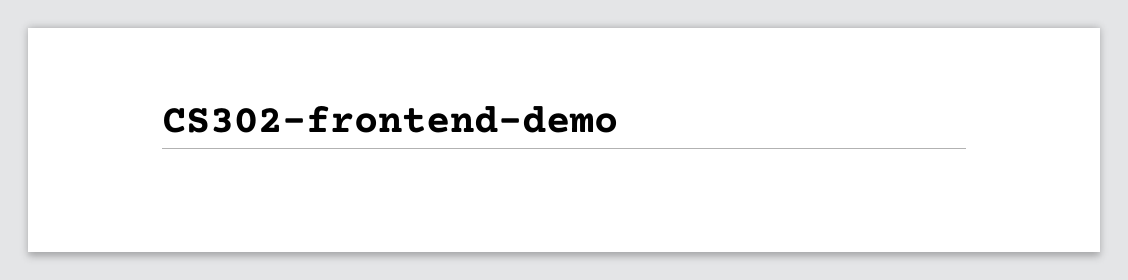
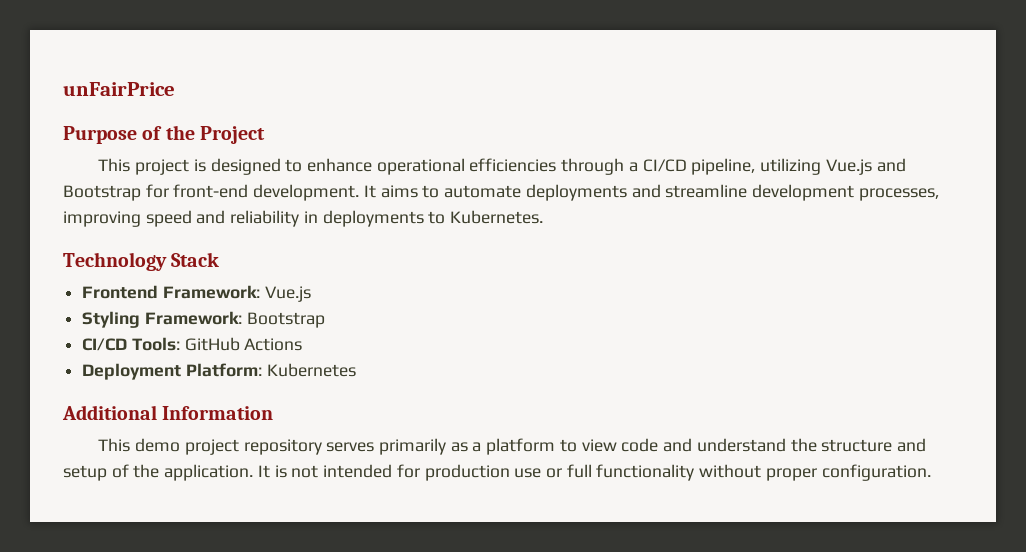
[162,105,618,133] CS302-frontend-demo -> [63,82,175,96] [63,125,265,144] [98,158,906,175] [63,184,939,201] [63,210,544,227] [63,252,220,271] [82,285,311,302] [82,311,325,328] [82,337,303,351] [82,363,356,380] [62,405,274,420] [98,438,926,455] [63,464,931,481] unFairPrice // Purpose of the Project // This project is designed to enhance operational efficiencies through a CI/CD pipeline, utilizing Vue.js and Bootstrap for front-end development. It aims to automate deployments and streamline development processes, improving speed and reliability in deployments to Kubernetes. // Technology Stack // Frontend Framework: Vue.js // Styling Framework: Bootstrap // CI/CD Tools: GitHub Actions // Deployment Platform: Kubernetes // Additional Information // This demo project repository serves primarily as a platform to view code and understand the structure and setup of the application. It is not intended for production use or full functionality without proper configuration.

